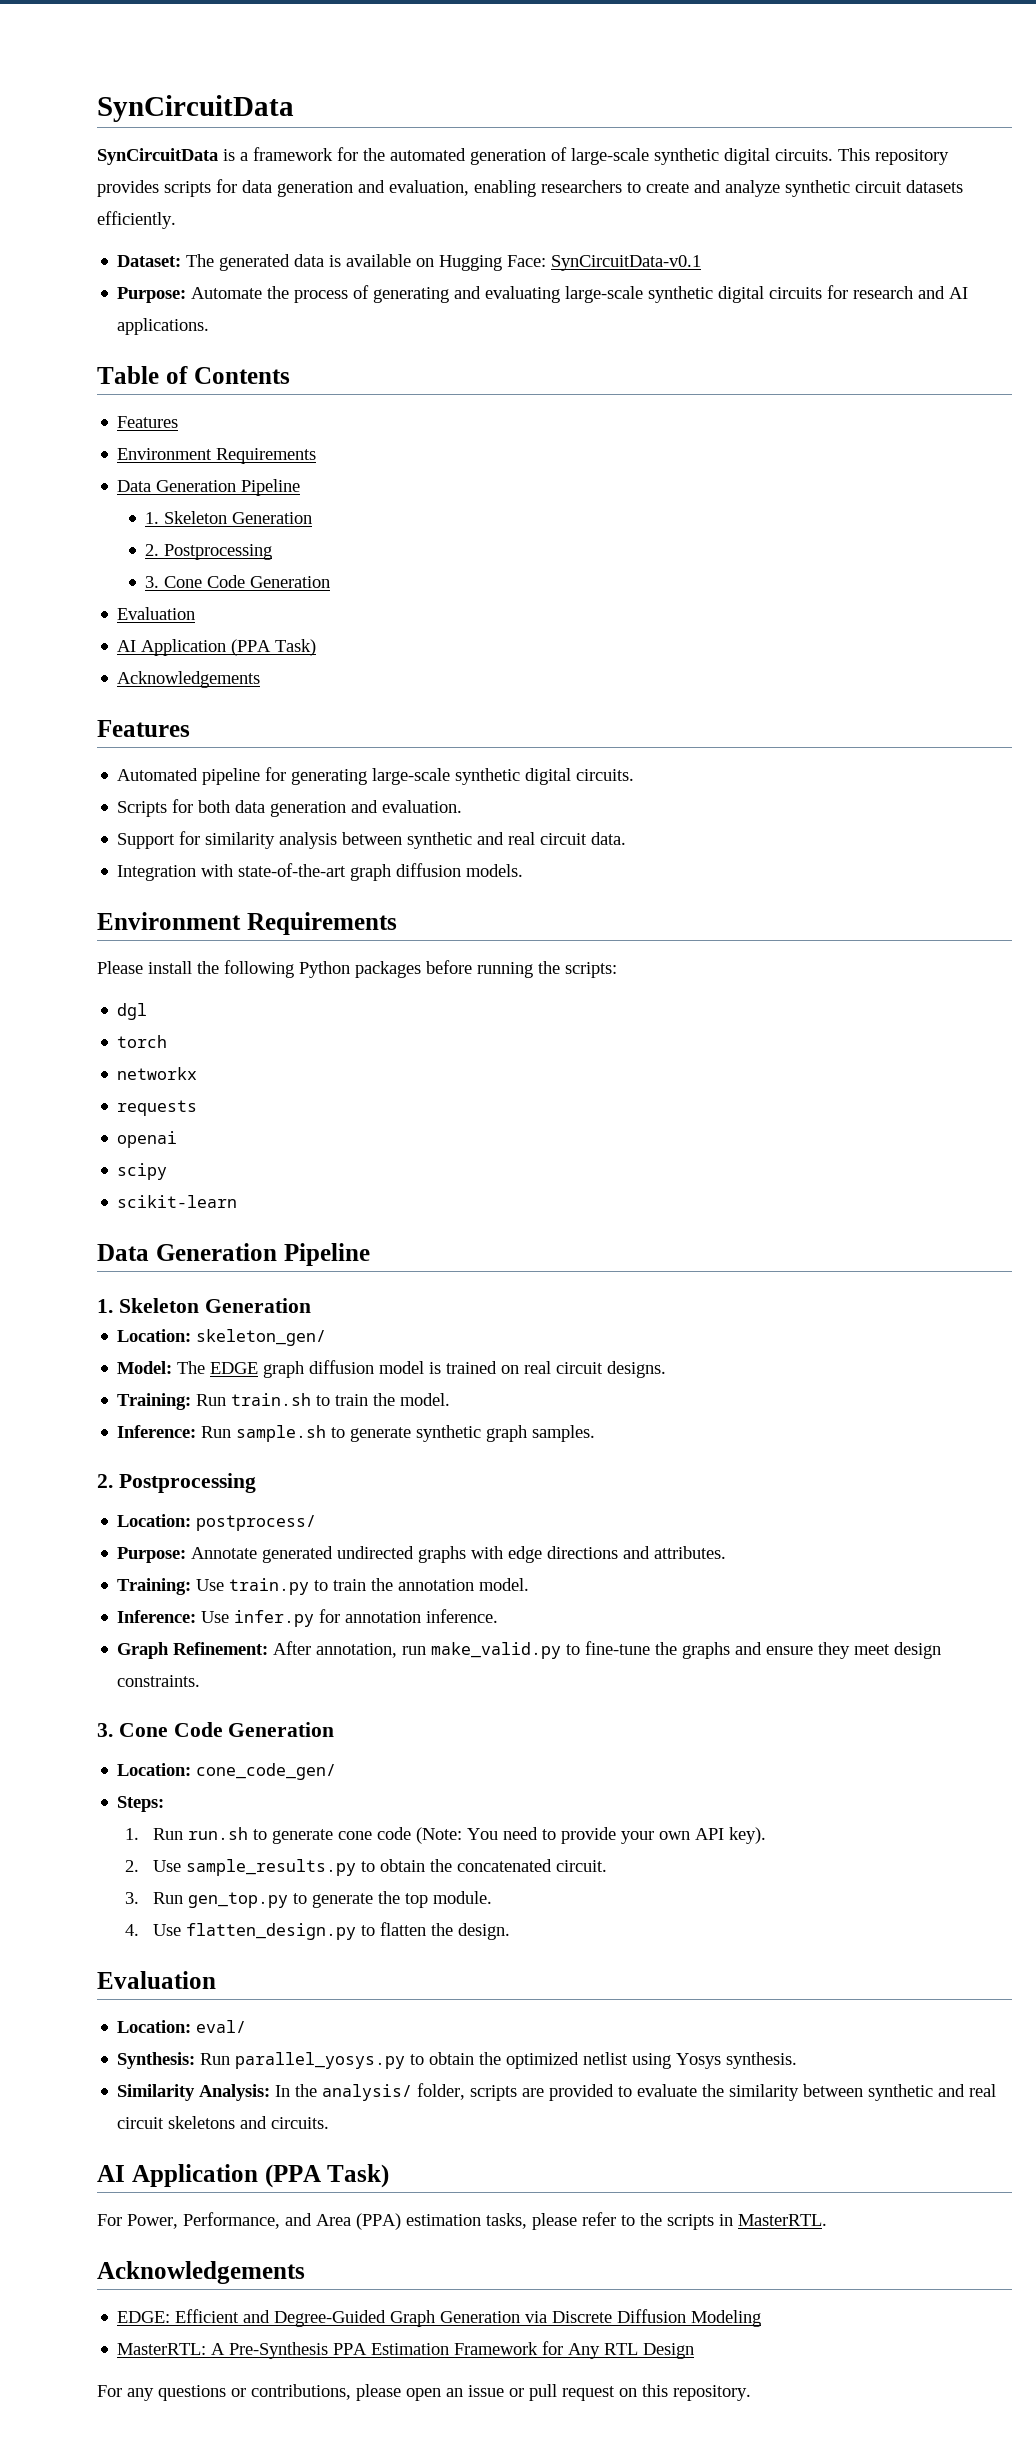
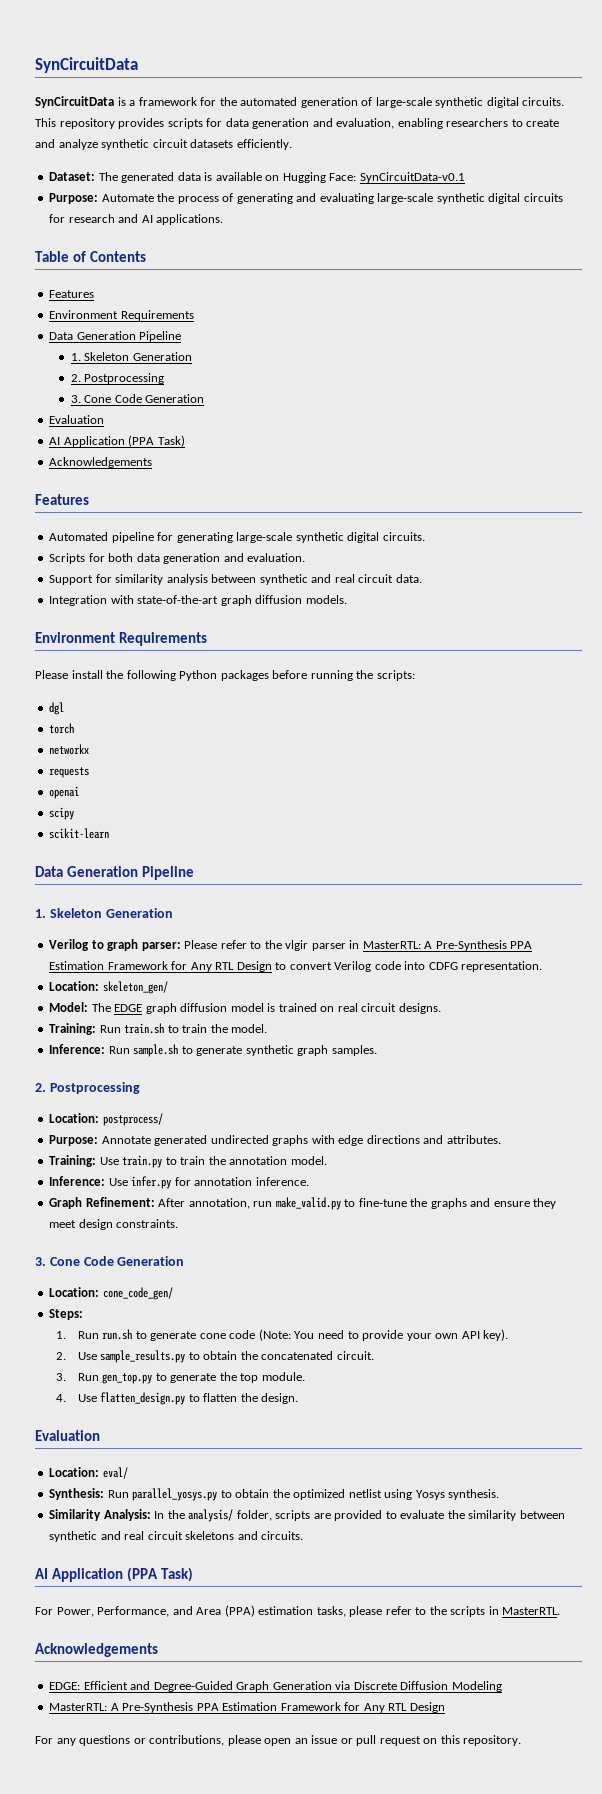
(311, 1305) none -> [49,939,533,951] [49,961,543,972] // Verilog to graph parser: Please refer to the vlgir parser in MasterRTL: A Pre-Synthesis PPA Estimation Framework for Any RTL Design to convert Verilog code into CDFG representation.

